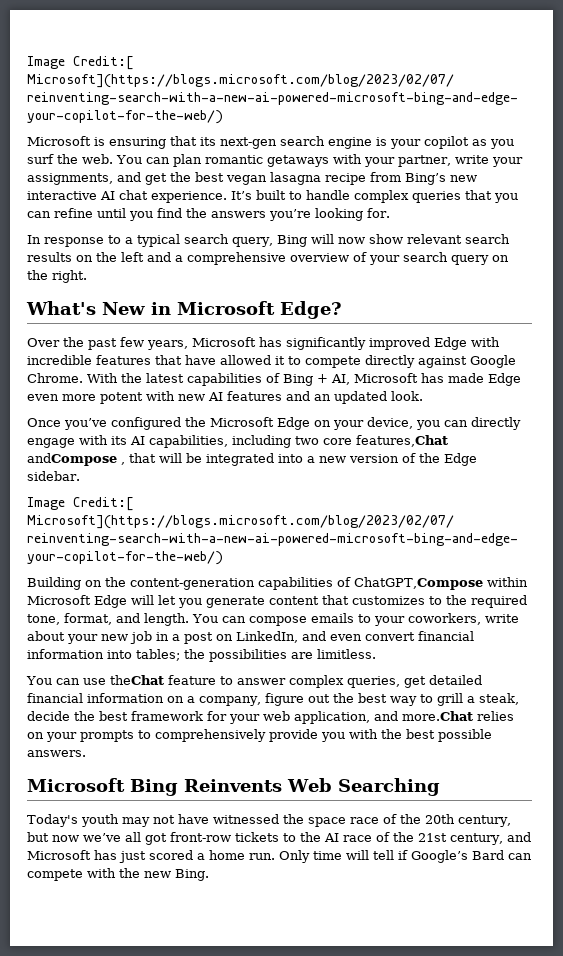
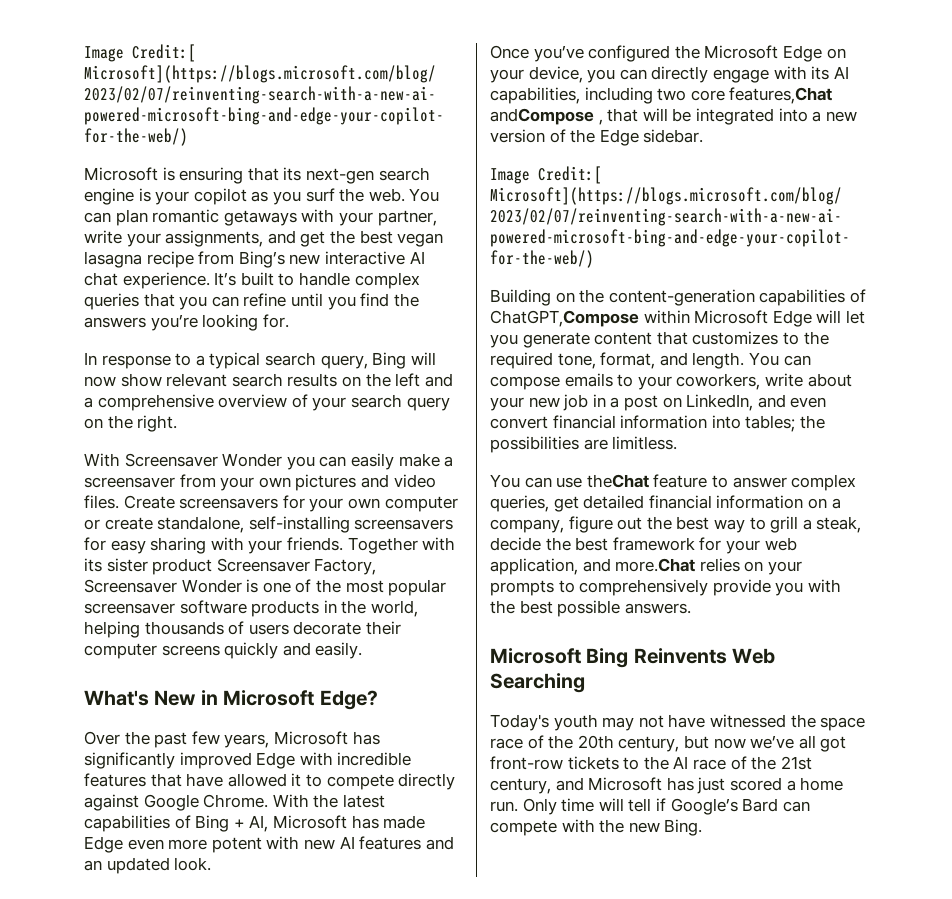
(87, 276) none -> [84,453,454,470] [84,474,436,491] [84,495,458,512] [84,516,454,533] [84,537,456,554] [84,558,377,575] [84,579,447,596] [84,600,418,617] [84,621,401,638] [84,642,363,659] // With Screensaver Wonder you can easily make a screensaver from your own pictures and video files. Create screensavers for your own computer or create standalone, self-installing screensavers for easy sharing with your friends. Together with its sister product Screensaver Factory, Screensaver Wonder is one of the most popular screensaver software products in the world, helping thousands of users decorate their computer screens quickly and easily.

